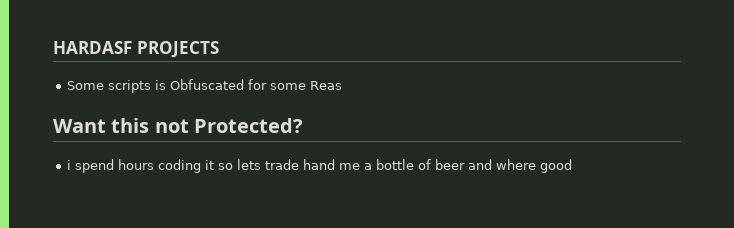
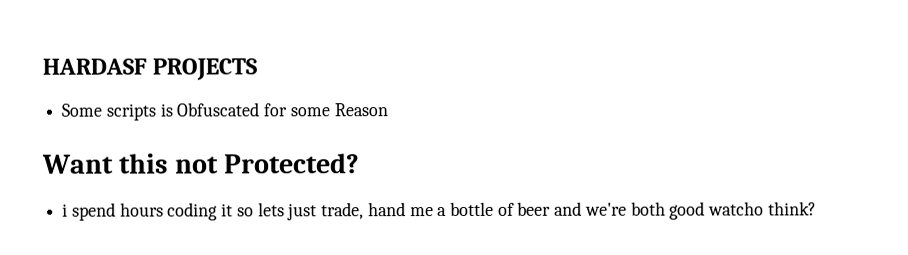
[309,81,342,90] Reas -> [333,103,388,117] Reason
[264,159,299,170] trade -> [287,202,365,221] just trade,
[495,159,572,173] where good -> [584,201,817,220] we're both good watcho think?

